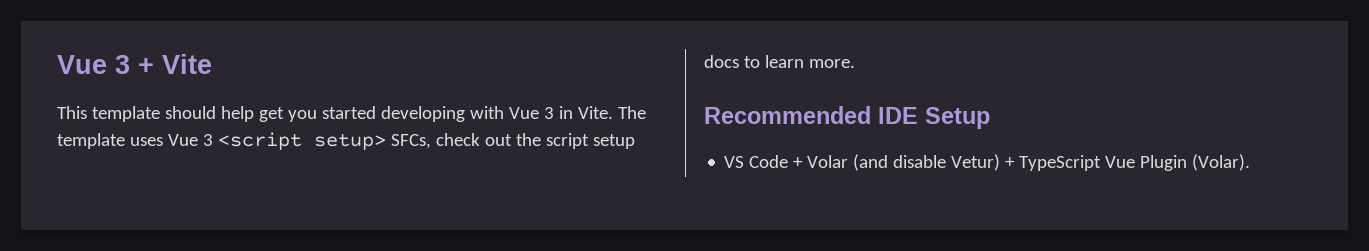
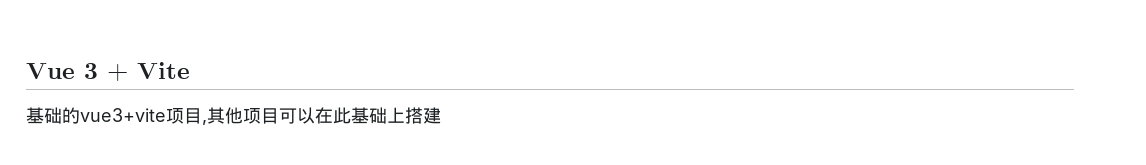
[57,106,646,122] [57,132,635,150] [704,55,855,68] [704,106,990,129] [724,154,1251,171] This template should help get you started developing with Vue 3 in Vite. The template uses Vue 3 <script setup> SFCs, check out the script setup docs to learn more. // Recommended IDE Setup // VS Code + Volar (and disable Vetur) + TypeScript Vue Plugin (Volar). -> [26,107,441,125] 基础的vue3+vite项目,其他项目可以在此基础上搭建

